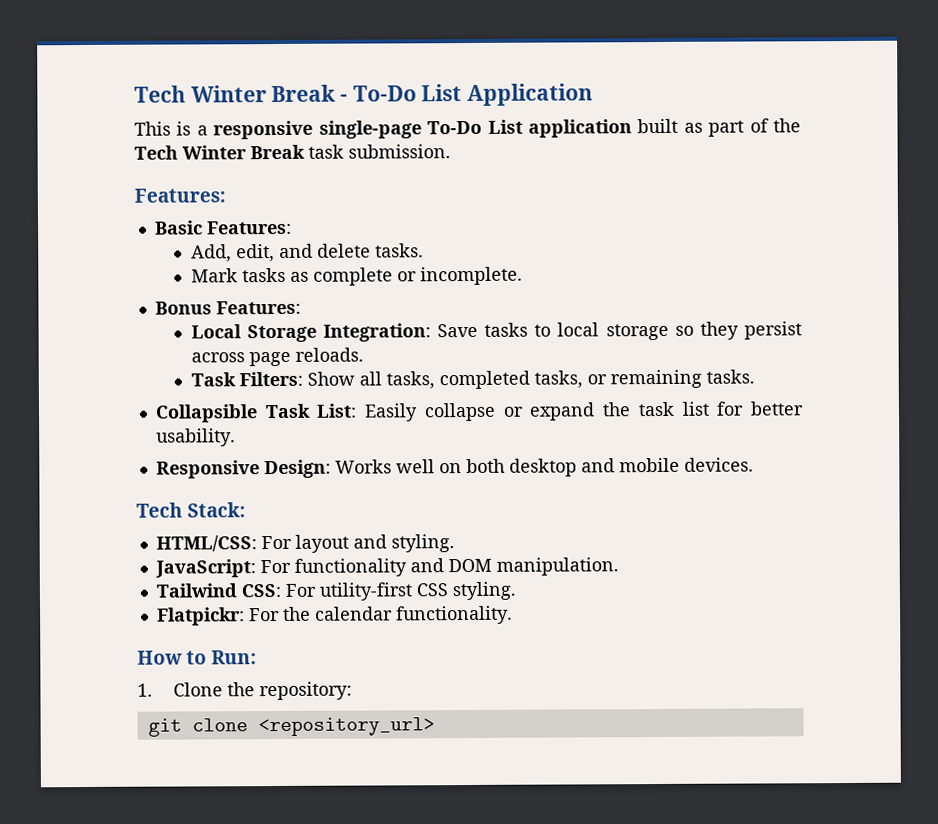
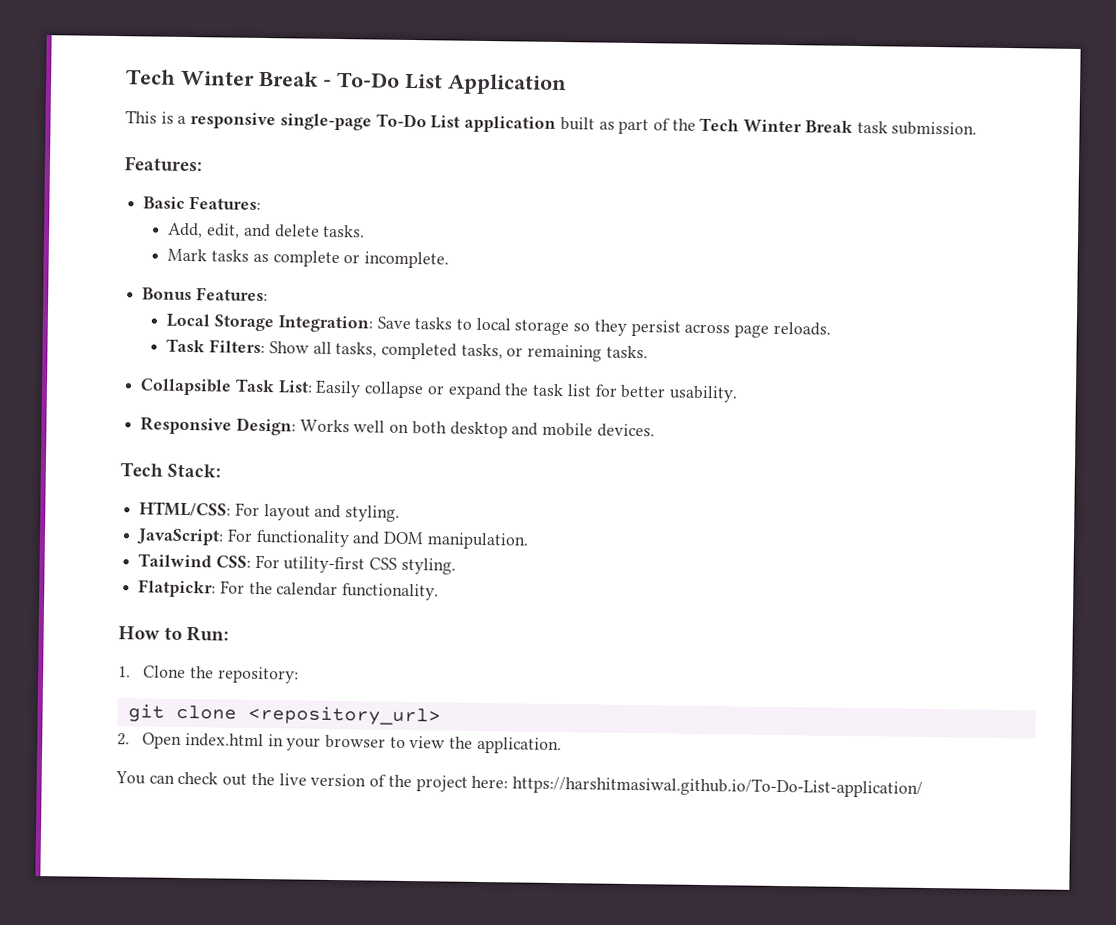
(435, 727) none -> [117,732,562,755] [115,771,923,798] // 2. Open index.html in your browser to view the application. // You can check out the live version of the project here: https://harshitmasiwal.github.io/To-Do-List-application/

